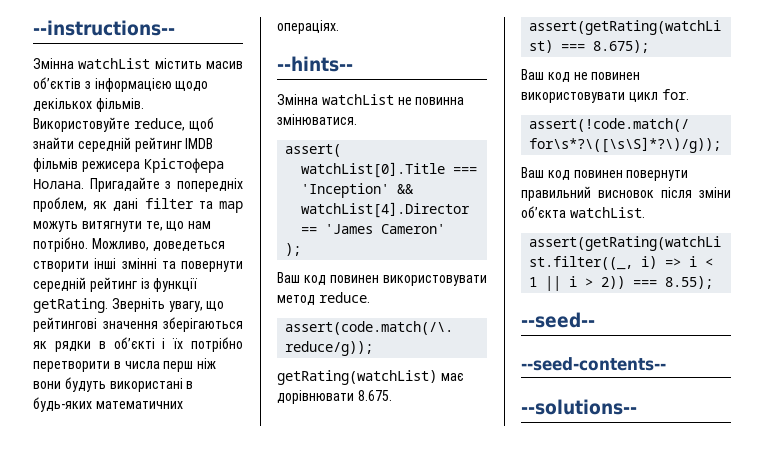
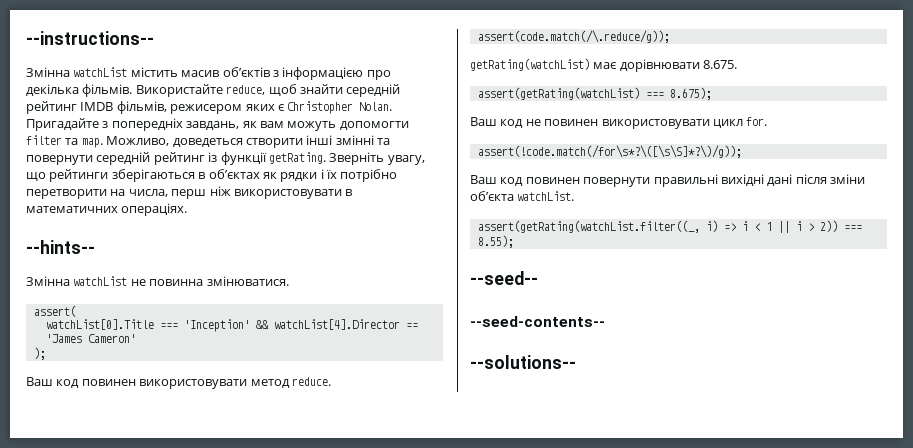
[175,81,209,91] [33,98,144,112] [33,117,130,132] щодо декількох фільмів. Використовуйте -> [366,70,391,80] [26,84,223,97] про декілька фільмів. Використайте
[33,158,224,173] [33,177,243,192] [33,197,243,213] [33,221,212,232] [33,237,88,252] фільмів режисера Крістофера Нолана. Пригадайте з попередніх проблем, як дані filter та map можуть витягнути те, що нам потрібно. -> [116,101,393,114] [26,118,409,131] [26,135,103,148] фільмів, режисером яких є Christopher Nolan. Пригадайте з попередніх завдань, як вам можуть допомогти filter та map.
[33,317,243,332] [33,337,243,352] [33,358,217,372] [33,377,194,392] [33,397,92,412] рейтингові значення зберігаються як рядки в об’єкті і їх потрібно перетворити в числа перш ніж вони будуть використані в будь-яких -> [49,169,398,182] [26,186,353,199] рейтинги зберігаються в об’єктах як рядки і їх потрібно перетворити на числа, перш ніж використовувати в
[521,186,654,201] правильний висновок -> [653,174,793,187] правильні вихідні дані

